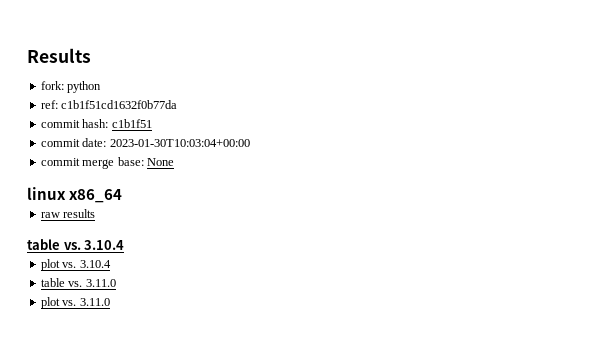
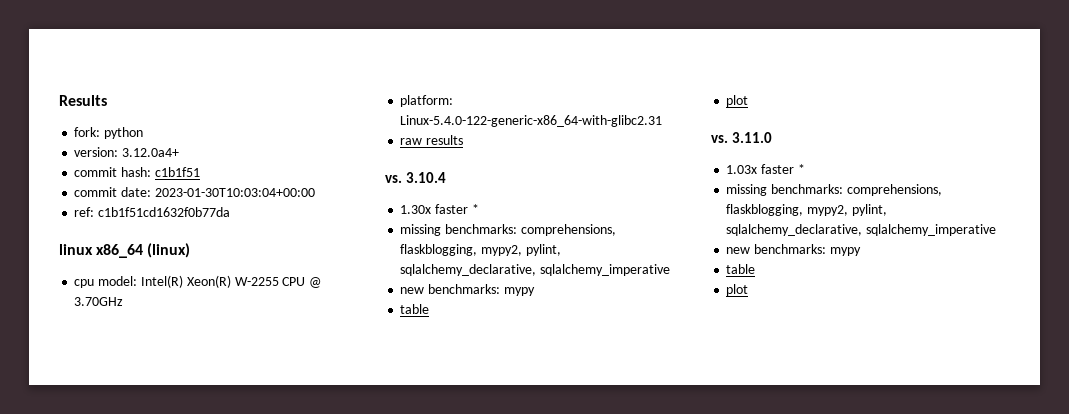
[40,100,178,109] ref: c1b1f51cd1632f0b77da -> [74,147,180,157] version: 3.12.0a4+
[40,157,174,169] [27,187,123,203] commit merge base: None // linux x86_64 -> [74,207,231,217] [59,243,191,258] [74,275,323,288] [74,297,124,306] [400,95,454,107] [400,115,663,127] ref: c1b1f51cd1632f0b77da // linux x86_64 (linux) // cpu model: Intel(R) Xeon(R) W-2255 CPU @ 3.70GHz // platform: Linux-5.4.0-122-generic-x86_64-with-glibc2.31
[27,239,125,250] [40,259,111,271] [40,278,116,287] [40,297,110,309] table vs. 3.10.4 // plot vs. 3.10.4 // table vs. 3.11.0 // plot vs. 3.11.0 -> [385,172,446,183] [400,204,479,214] [400,224,616,236] [400,244,561,256] [400,264,671,276] [400,284,535,296] [400,304,430,314] [726,95,749,107] [711,132,772,143] [726,164,805,174] [726,184,942,196] [726,204,887,216] [726,224,997,236] [726,244,861,256] [726,264,756,274] [726,284,749,296] vs. 3.10.4 // 1.30x faster * // missing benchmarks: comprehensions, flaskblogging, mypy2, pylint, sqlalchemy_declarative, sqlalchemy_imperative // new benchmarks: mypy // table // plot // vs. 3.11.0 // 1.03x faster * // missing benchmarks: comprehensions, flaskblogging, mypy2, pylint, sqlalchemy_declarative, sqlalchemy_imperative // new benchmarks: mypy // table // plot

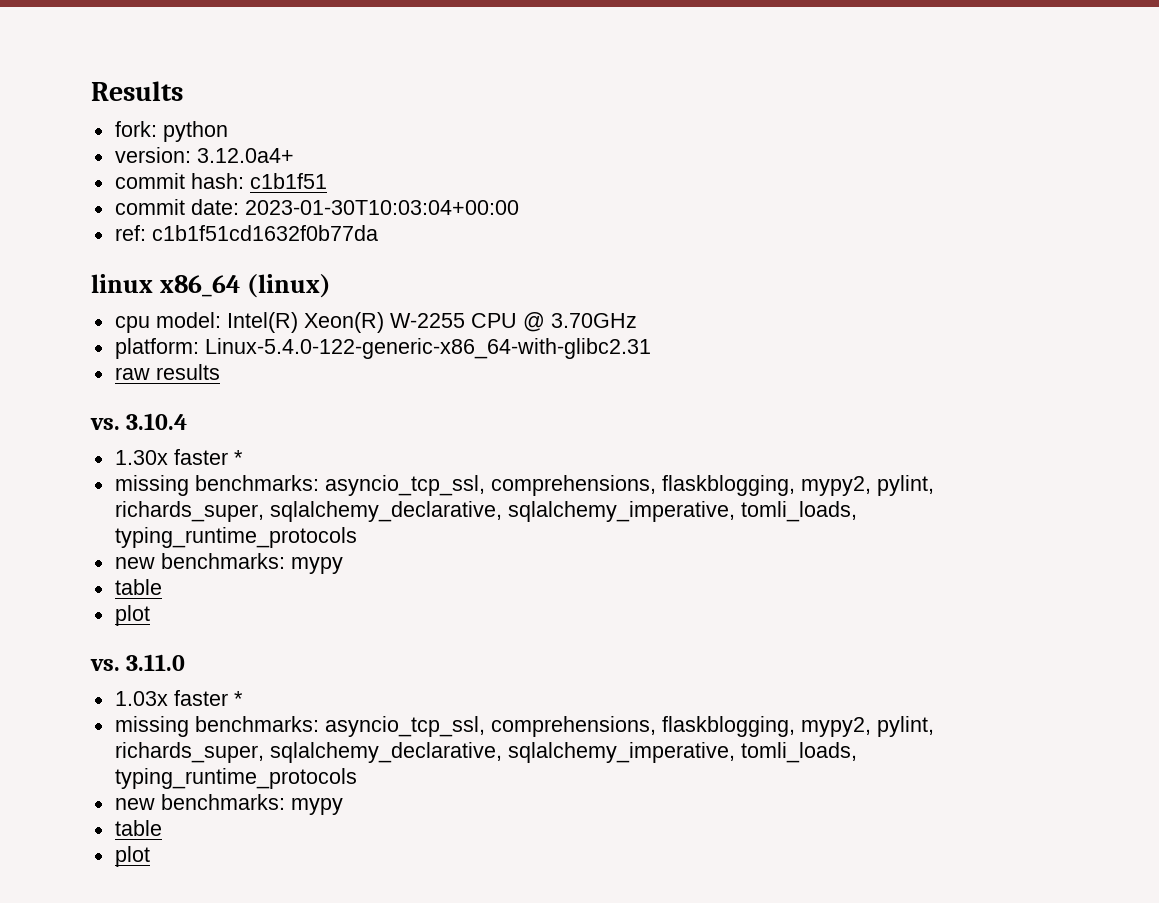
[520,224,616,236] [400,244,561,256] [400,264,671,276] comprehensions, flaskblogging, mypy2, pylint, sqlalchemy_declarative, sqlalchemy_imperative -> [324,475,934,496] [114,501,857,522] [114,527,357,548] asyncio_tcp_ssl, comprehensions, flaskblogging, mypy2, pylint, richards_super, sqlalchemy_declarative, sqlalchemy_imperative, tomli_loads, typing_runtime_protocols
[846,184,942,196] [726,204,887,216] [726,224,997,236] comprehensions, flaskblogging, mypy2, pylint, sqlalchemy_declarative, sqlalchemy_imperative -> [324,716,934,737] [114,742,857,763] [114,768,357,789] asyncio_tcp_ssl, comprehensions, flaskblogging, mypy2, pylint, richards_super, sqlalchemy_declarative, sqlalchemy_imperative, tomli_loads, typing_runtime_protocols

